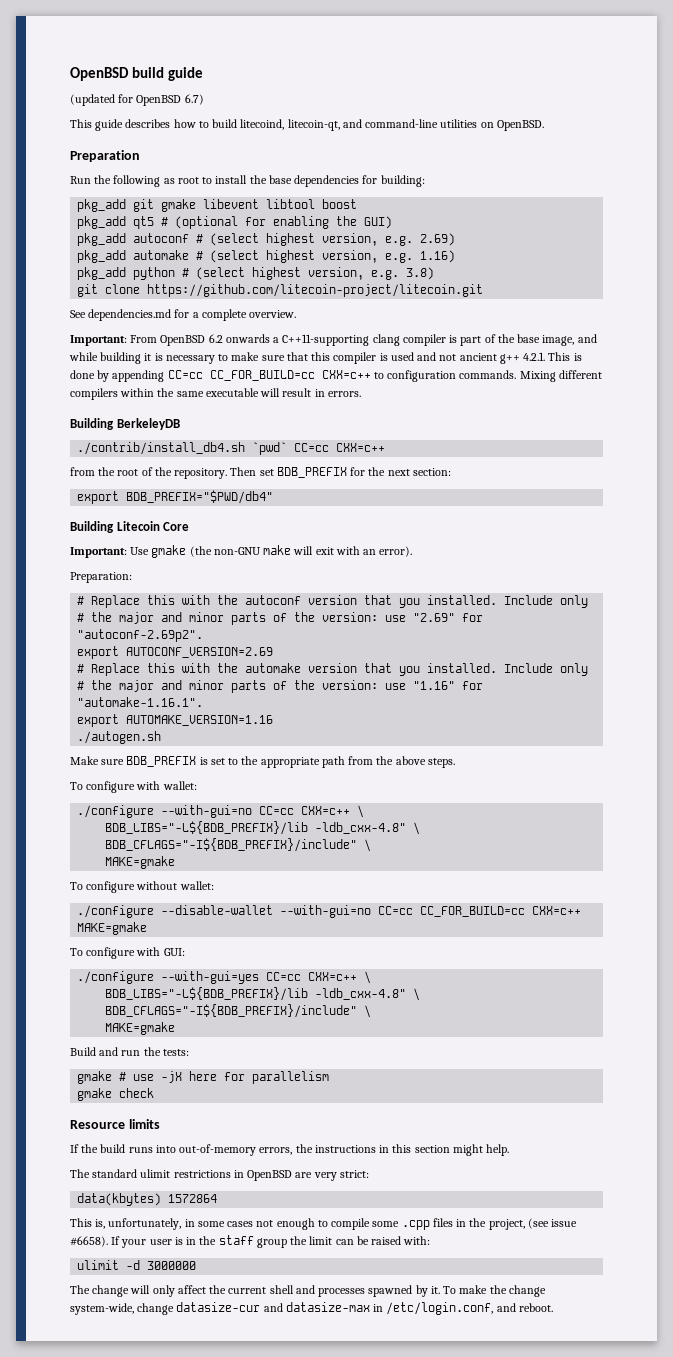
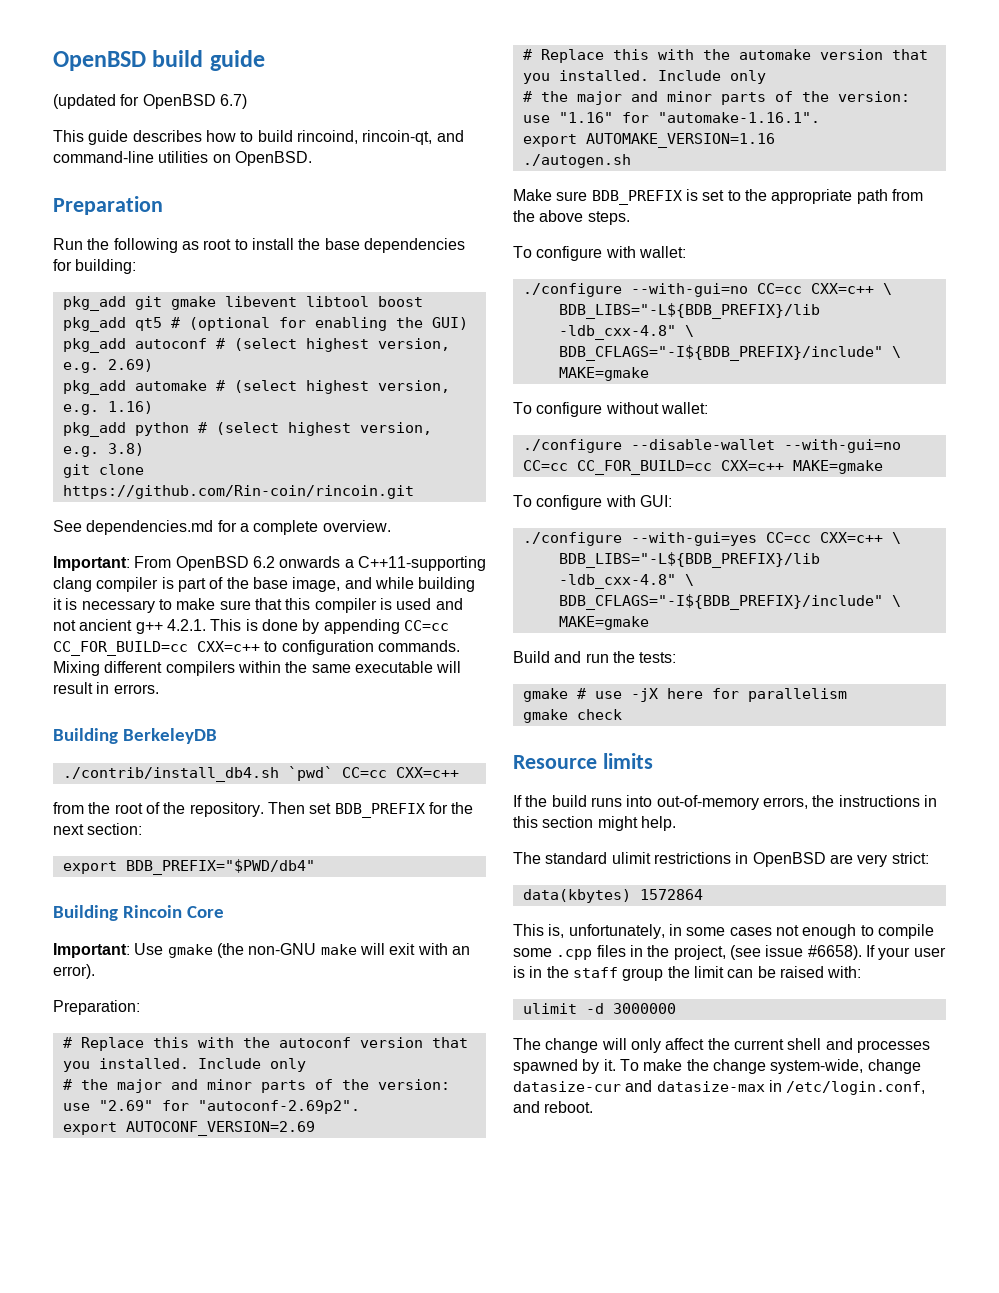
[240,119,340,131] litecoind, litecoin-qt, -> [296,130,433,145] rincoind, rincoin-qt,
[147,284,484,297] https://github.com/litecoin-project/litecoin.git -> [62,485,414,499] https://github.com/Rin-coin/rincoin.git
[116,521,160,531] Litecoin -> [123,905,183,918] Rincoin

